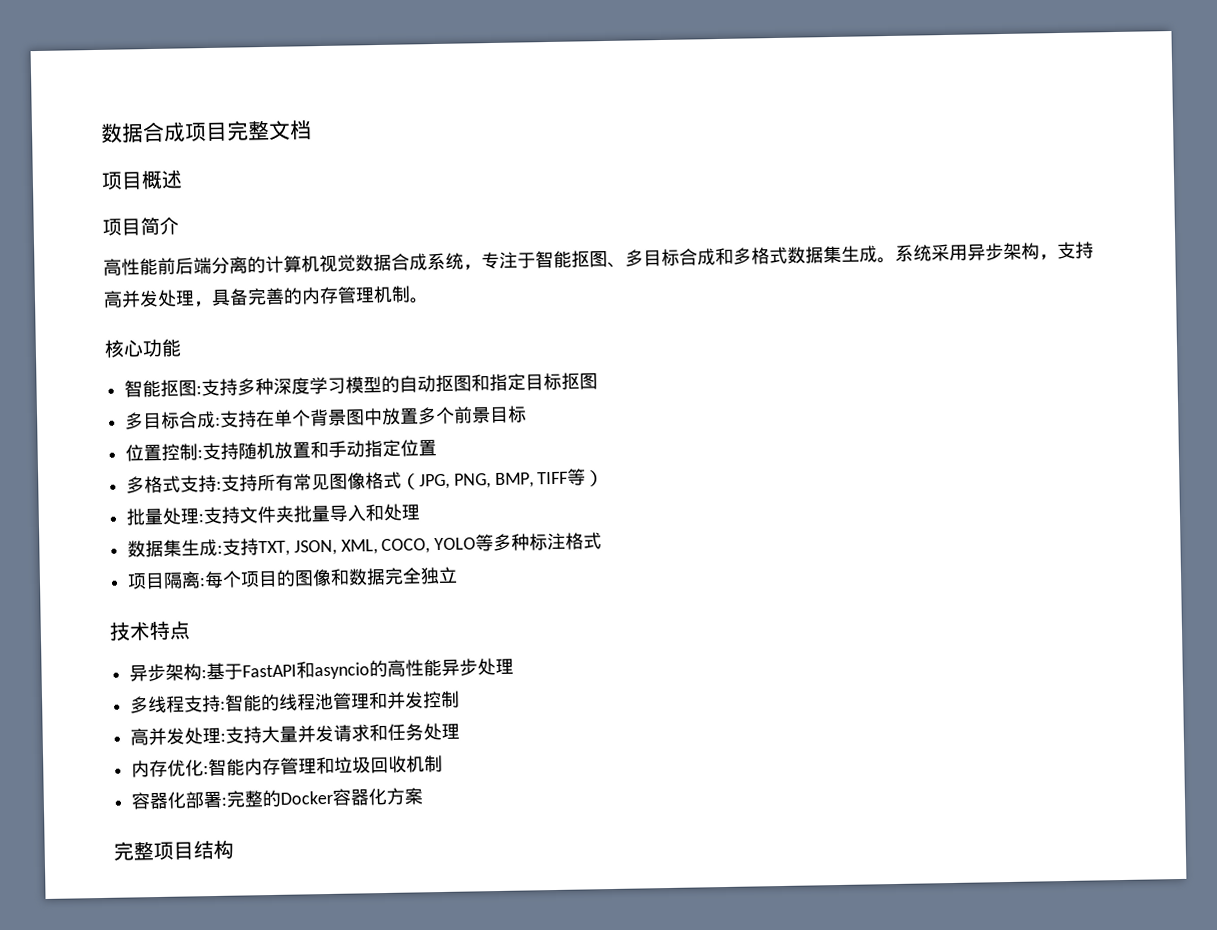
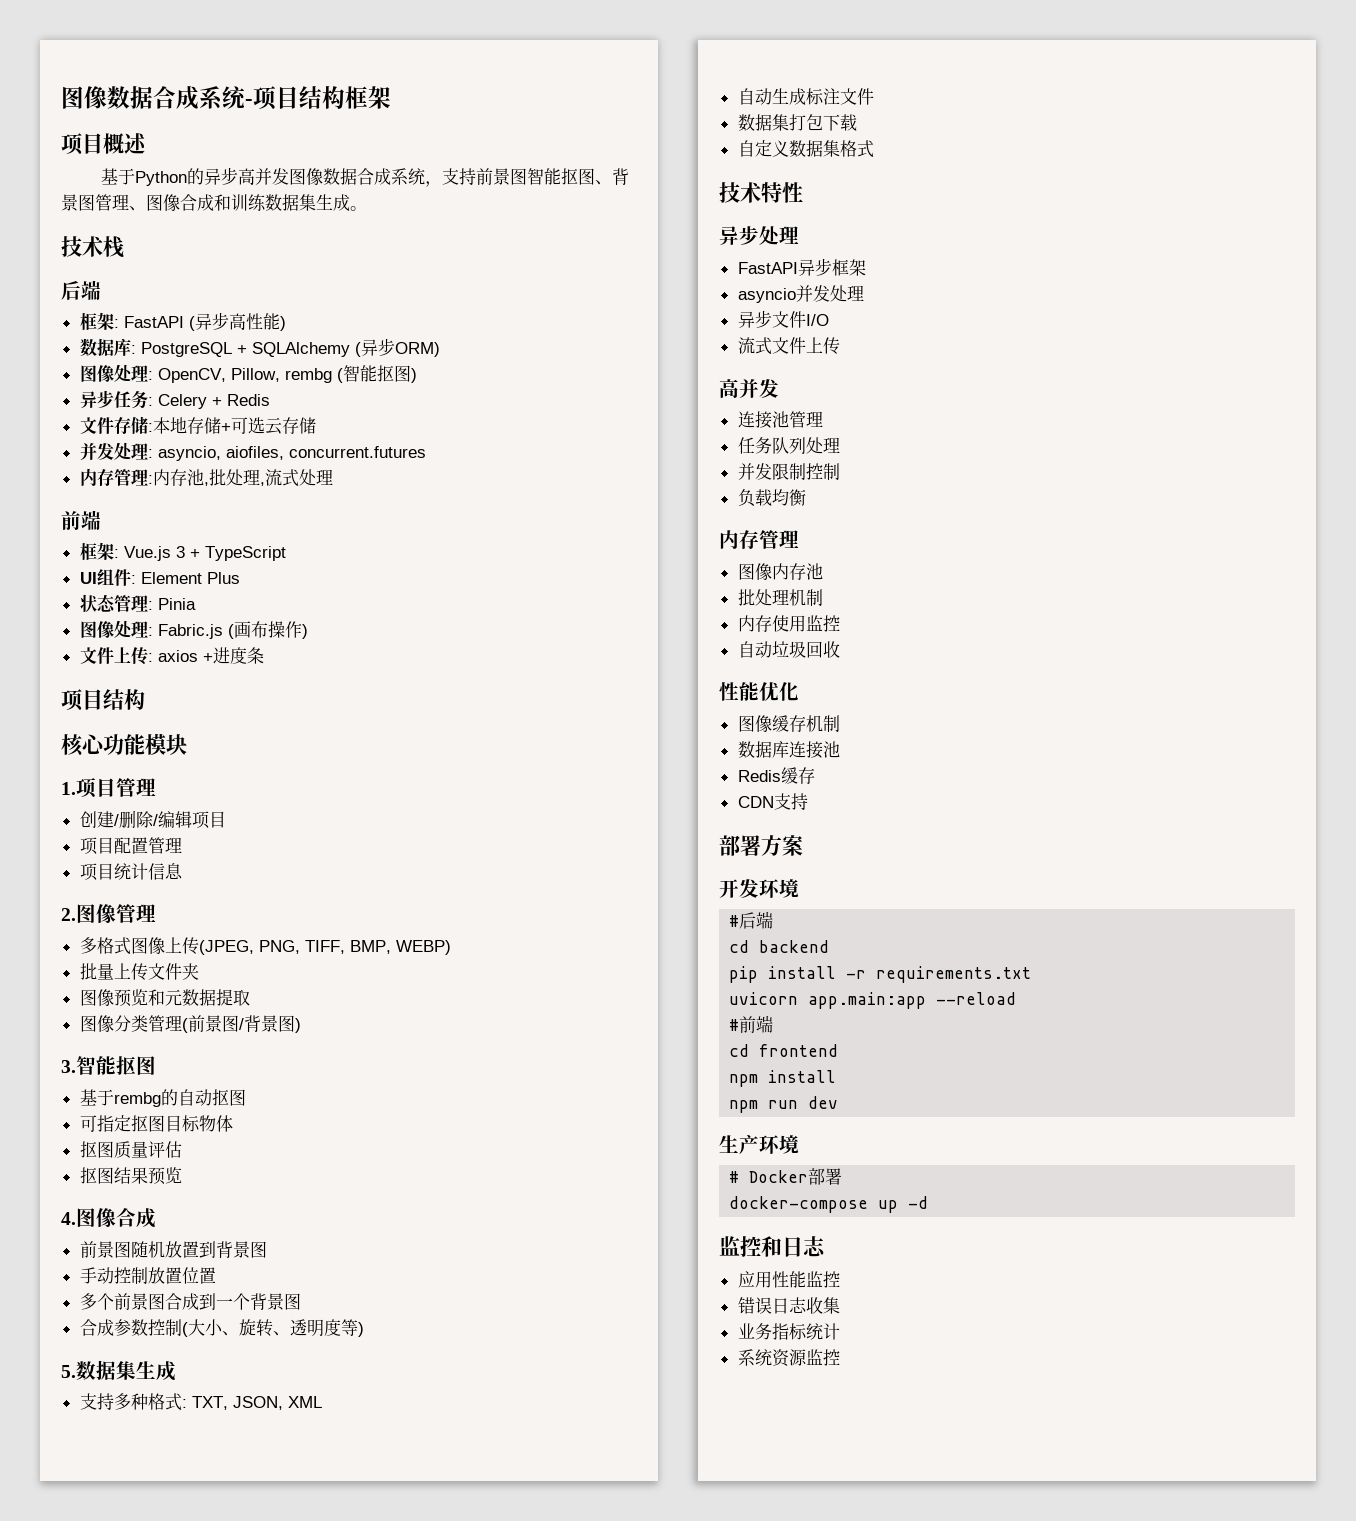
[100,119,312,143] [101,169,183,190] [102,216,179,236] [103,241,1094,276] [103,285,429,308] [104,338,182,358] [124,372,599,398] [124,405,528,430] [125,439,438,462] [126,468,605,494] [126,503,421,526] [127,532,603,558] [127,566,459,590] 数据合成项目完整文档 // 项目概述 // 项目简介 // 高性能前后端分离的计算机视觉数据合成系统，专注于智能抠图、多目标合成和多格式数据集生成。系统采用异步架构，支持高并发处理，具备完善的内存管理机制。 // 核心功能 // 智能抠图:支持多种深度学习模型的自动抠图和指定目标抠图 // 多目标合成:支持在单个背景图中放置多个前景目标 // 位置控制:支持随机放置和手动指定位置 // 多格式支持:支持所有常见图像格式（JPG, PNG, BMP, TIFF等） // 批量处理:支持文件夹批量导入和处理 // 数据集生成:支持TXT, JSON, XML, COCO, YOLO等多种标注格式 // 项目隔离:每个项目的图像和数据完全独立 -> [61,86,391,110] [61,133,147,155] [101,167,630,187] [61,194,367,212] [61,236,124,258] [61,280,101,300] [79,312,286,331] [79,338,440,357] [79,364,417,383] [79,390,270,409] [79,416,316,435] [79,442,426,461] [79,468,333,487] [61,510,101,530] [79,542,286,561] [79,569,240,586] [79,594,196,612] [79,620,308,639] [79,647,264,665] [61,689,145,711] [61,734,187,757] [61,778,156,798] [79,810,226,829] [79,837,182,855] [79,863,183,881] [61,904,156,924] [79,937,451,955] [79,963,199,981] [79,989,250,1007] [79,1015,301,1033] [61,1056,156,1075] [79,1089,246,1107] [79,1115,233,1132] [79,1141,182,1159] [79,1167,182,1185] [61,1208,156,1228] [79,1241,267,1259] [79,1267,216,1284] [79,1293,301,1311] [79,1319,364,1337] [61,1360,176,1381] [79,1393,322,1411] [737,88,874,105] [737,114,857,131] [737,140,874,158] 图像数据合成系统-项目结构框架 // 项目概述 // 基于Python的异步高并发图像数据合成系统，支持前景图智能抠图、背景图管理、图像合成和训练数据集生成。 // 技术栈 // 后端 // 框架: FastAPI (异步高性能) // 数据库: PostgreSQL + SQLAlchemy (异步ORM) // 图像处理: OpenCV, Pillow, rembg (智能抠图) // 异步任务: Celery + Redis // 文件存储:本地存储+可选云存储 // 并发处理: asyncio, aiofiles, concurrent.futures // 内存管理:内存池,批处理,流式处理 // 前端 // 框架: Vue.js 3 + TypeScript // UI组件: Element Plus // 状态管理: Pinia // 图像处理: Fabric.js (画布操作) // 文件上传: axios +进度条 // 项目结构 // 核心功能模块 // 1.项目管理 // 创建/删除/编辑项目 // 项目配置管理 // 项目统计信息 // 2.图像管理 // 多格式图像上传(JPEG, PNG, TIFF, BMP, WEBP) // 批量上传文件夹 // 图像预览和元数据提取 // 图像分类管理(前景图/背景图) // 3.智能抠图 // 基于rembg的自动抠图 // 可指定抠图目标物体 // 抠图质量评估 // 抠图结果预览 // 4.图像合成 // 前景图随机放置到背景图 // 手动控制放置位置 // 多个前景图合成到一个背景图 // 合成参数控制(大小、旋转、透明度等) // 5.数据集生成 // 支持多种格式: TXT, JSON, XML // 自动生成标注文件 // 数据集打包下载 // 自定义数据集格式
[169,620,191,640] [129,658,515,682] [130,690,461,714] [130,722,461,746] [131,754,444,778] [131,787,424,810] [113,839,234,861] 点 // 异步架构:基于FastAPI和asyncio的高性能异步处理 // 多线程支持:智能的线程池管理和并发控制 // 高并发处理:支持大量并发请求和任务处理 // 内存优化:智能内存管理和垃圾回收机制 // 容器化部署:完整的Docker容器化方案 // 完整项目结构 -> [782,182,803,203] [719,226,799,245] [737,258,866,276] [737,285,864,303] [737,310,829,328] [737,337,840,355] [719,378,779,398] [737,411,823,429] [737,437,840,454] [737,463,840,480] [737,489,806,507] [719,530,799,549] [737,563,823,581] [737,589,823,606] [737,615,840,632] [737,641,840,658] [719,682,799,701] [737,715,840,733] [737,741,840,759] [737,767,815,784] [737,793,808,810] [719,835,803,856] [719,879,799,898] [729,911,774,929] [729,940,830,953] [729,966,1032,983] [729,992,1017,1009] [729,1015,774,1033] [729,1044,839,1057] [729,1070,837,1087] [729,1096,839,1113] [719,1135,799,1154] [729,1168,843,1185] [729,1196,929,1213] [719,1236,826,1257] [737,1271,840,1288] [737,1297,840,1314] [737,1323,840,1340] [737,1349,840,1367] 性 // 异步处理 // FastAPI异步框架 // asyncio并发处理 // 异步文件I/O // 流式文件上传 // 高并发 // 连接池管理 // 任务队列处理 // 并发限制控制 // 负载均衡 // 内存管理 // 图像内存池 // 批处理机制 // 内存使用监控 // 自动垃圾回收 // 性能优化 // 图像缓存机制 // 数据库连接池 // Redis缓存 // CDN支持 // 部署方案 // 开发环境 // #后端 // cd backend // pip install -r requirements.txt // uvicorn app.main:app --reload // #前端 // cd frontend // npm install // npm run dev // 生产环境 // # Docker部署 // docker-compose up -d // 监控和日志 // 应用性能监控 // 错误日志收集 // 业务指标统计 // 系统资源监控

